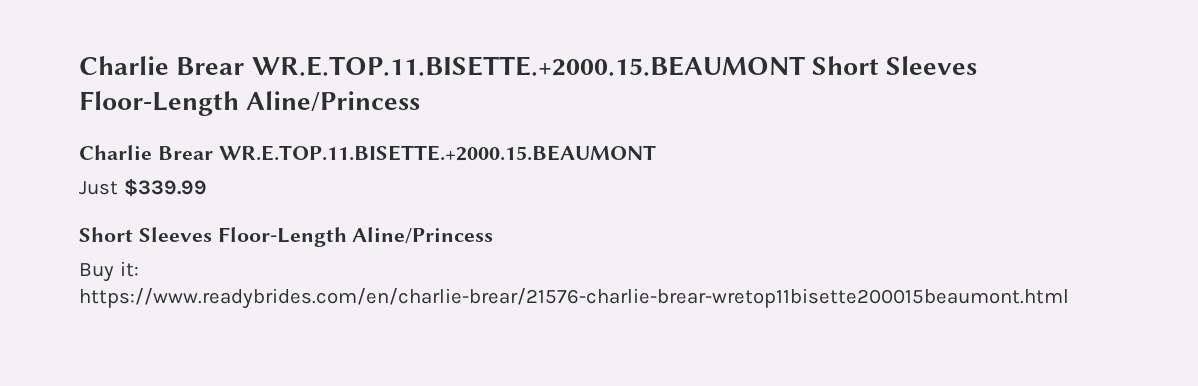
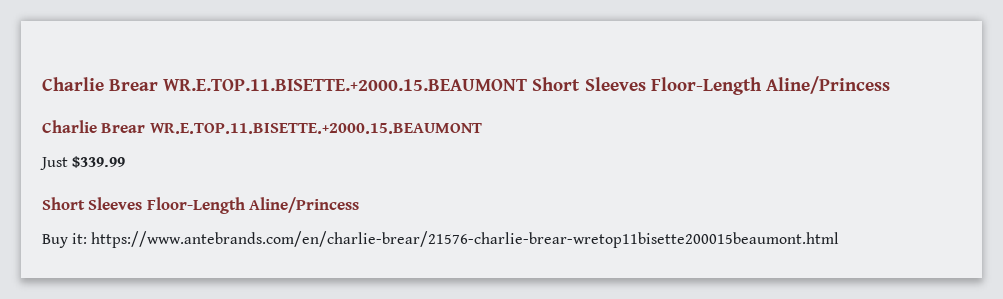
[79,288,1069,309] https://www.readybrides.com/en/charlie-brear/21576-charlie-brear-wretop11bisette200015beaumont.html -> [91,231,840,248] https://www.antebrands.com/en/charlie-brear/21576-charlie-brear-wretop11bisette200015beaumont.html

